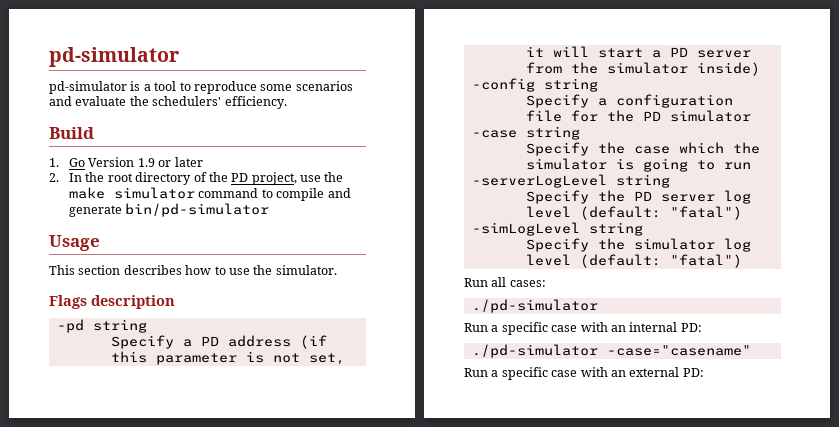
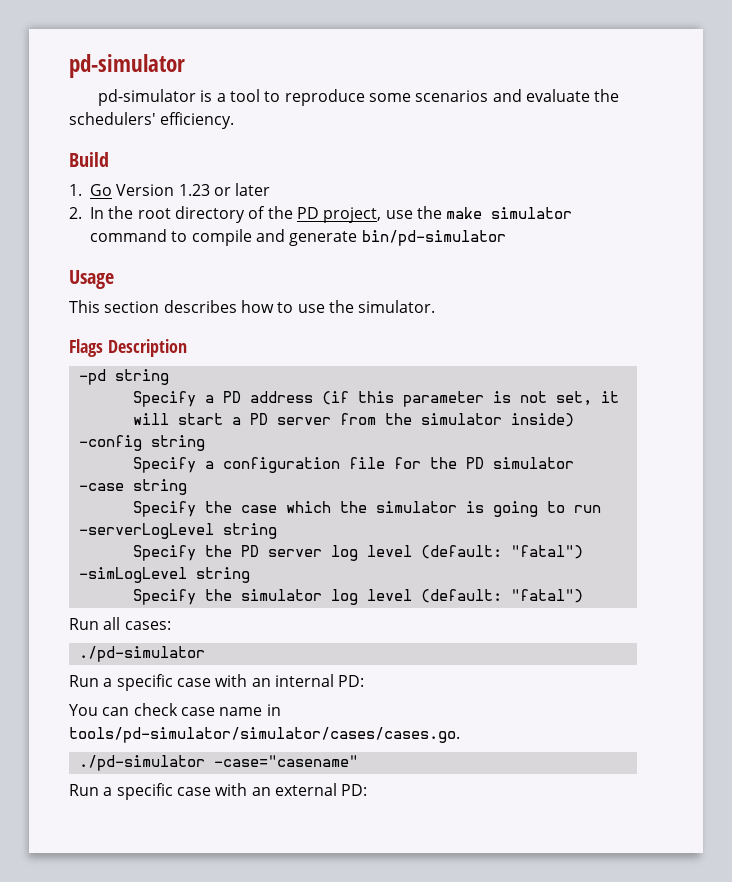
[137,158,155,167] 1.9 -> [178,184,210,196] 1.23
[91,295,175,309] description -> [107,339,187,357] Description
(702, 327) none -> [69,703,281,716] [69,727,460,743] // You can check case name in tools/pd-simulator/simulator/cases/cases.go.

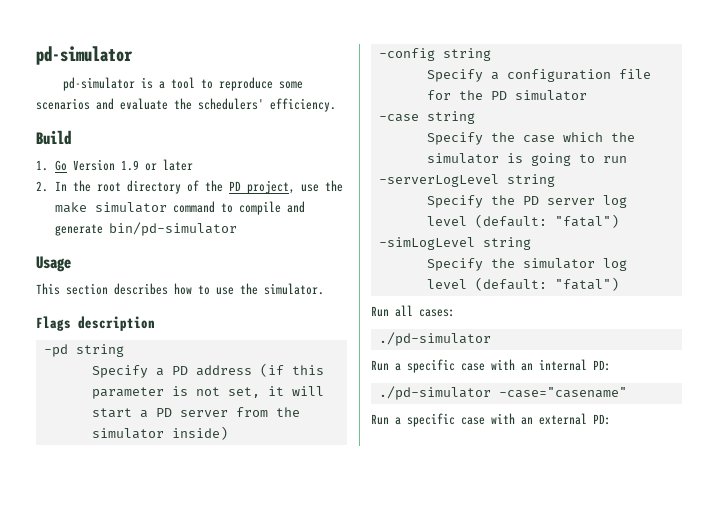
[178,184,210,196] 1.23 -> [120,160,139,171] 1.9
[107,339,187,357] Description -> [78,316,155,331] description
[69,703,281,716] [69,727,460,743] // You can check case name in tools/pd-simulator/simulator/cases/cases.go. -> (611, 365) none

